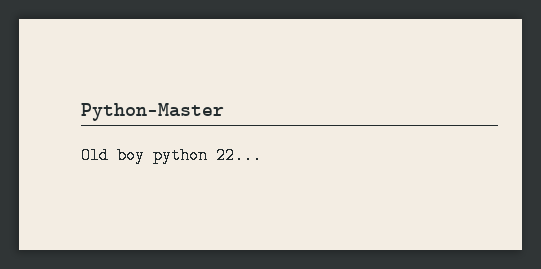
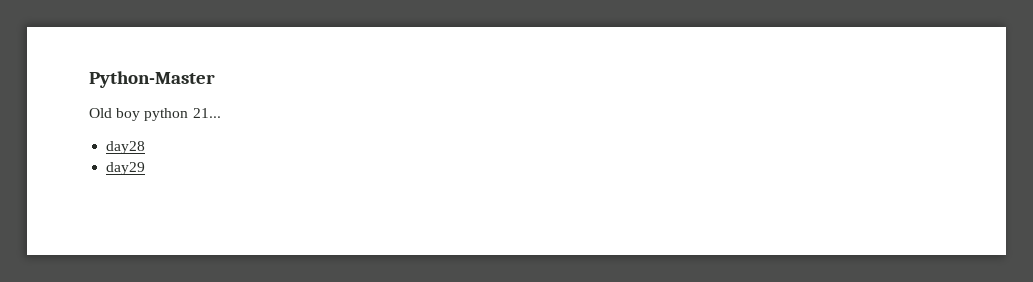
[216,147,262,164] 22... -> [192,108,221,118] [106,141,146,154] [106,162,146,175] 21... // day28 // day29

